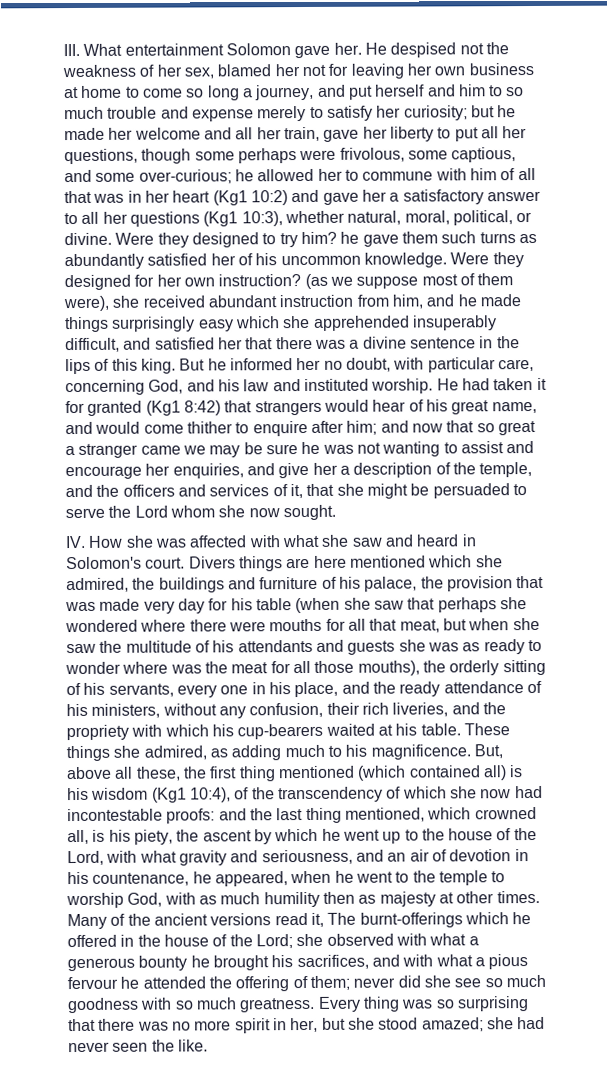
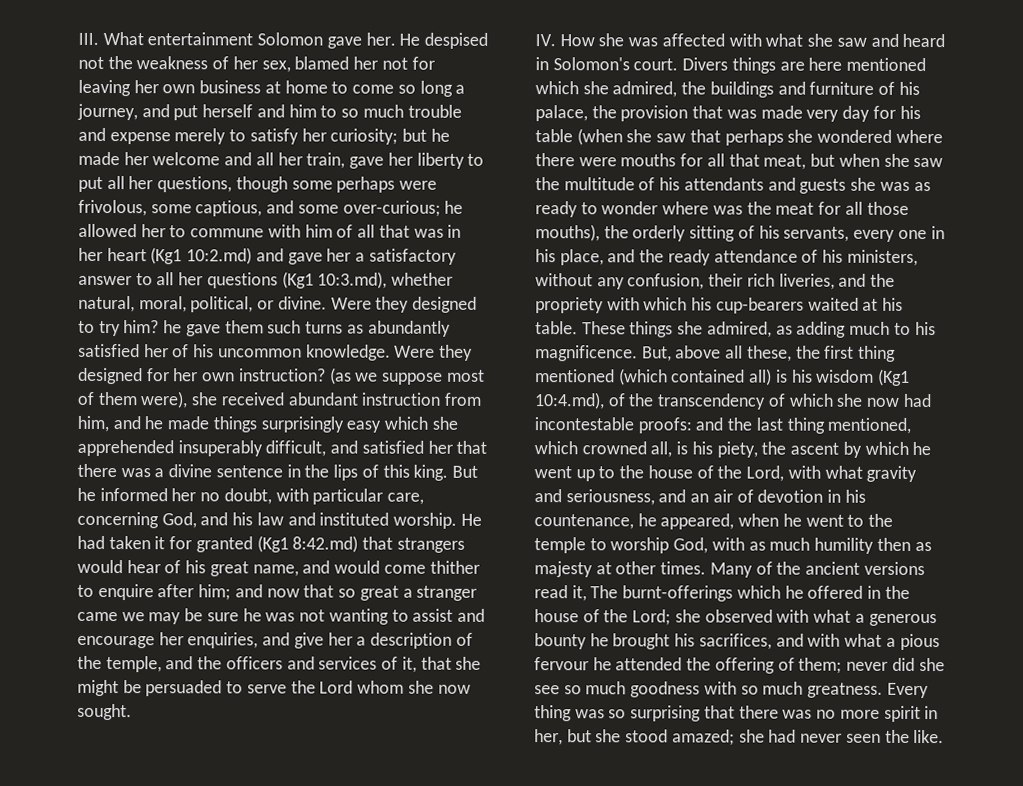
[250,190,288,206] 10:2) -> [186,247,253,265] 10:2.md)
[241,211,283,227] 10:3), -> [317,271,388,289] 10:3.md),
[183,400,221,416] 8:42) -> [292,535,359,553] 8:42.md)
[189,787,231,803] 10:4), -> [534,392,605,410] 10:4.md),

